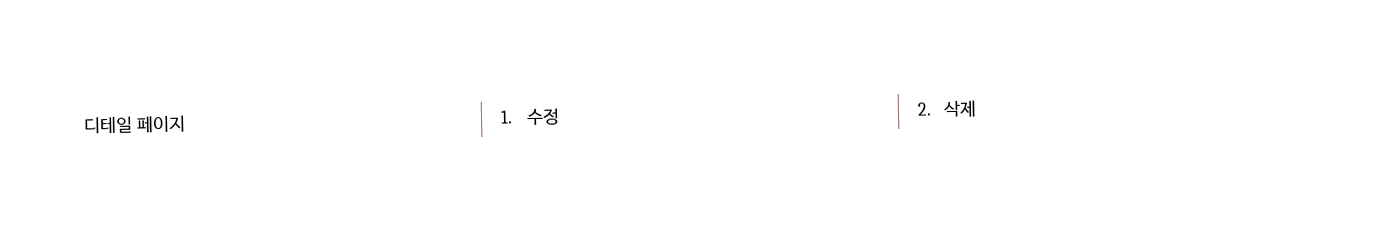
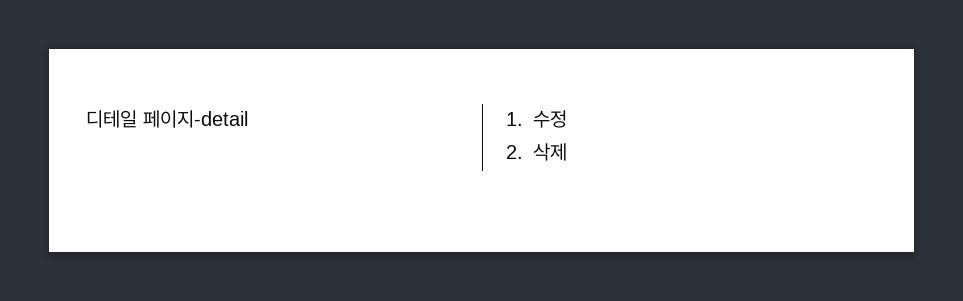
[135,115,186,133] 페이지 -> [143,110,248,128] 페이지-detail

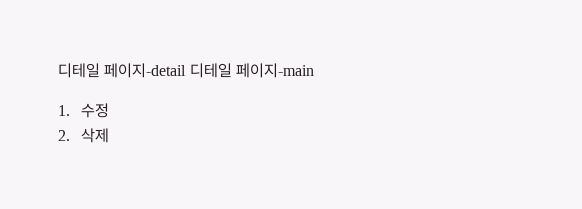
(248, 119) none -> [189,63,314,78] 디테일 페이지-main

